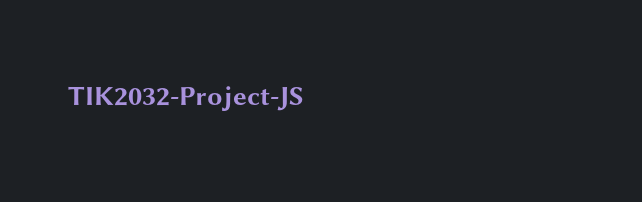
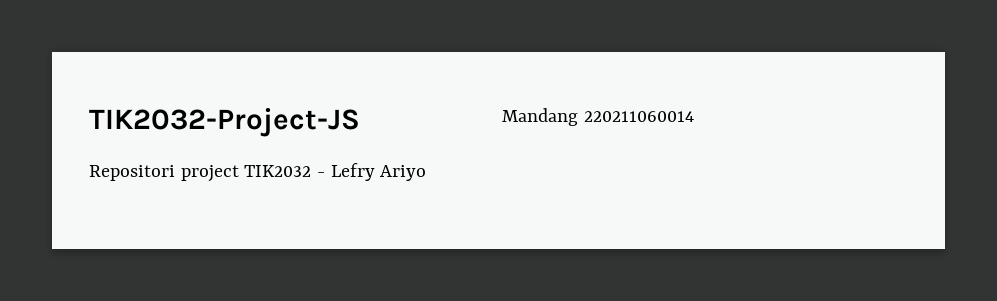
(304, 98) none -> [89,163,427,182] [502,108,694,126] // Repositori project TIK2032 - Lefry Ariyo Mandang 220211060014

